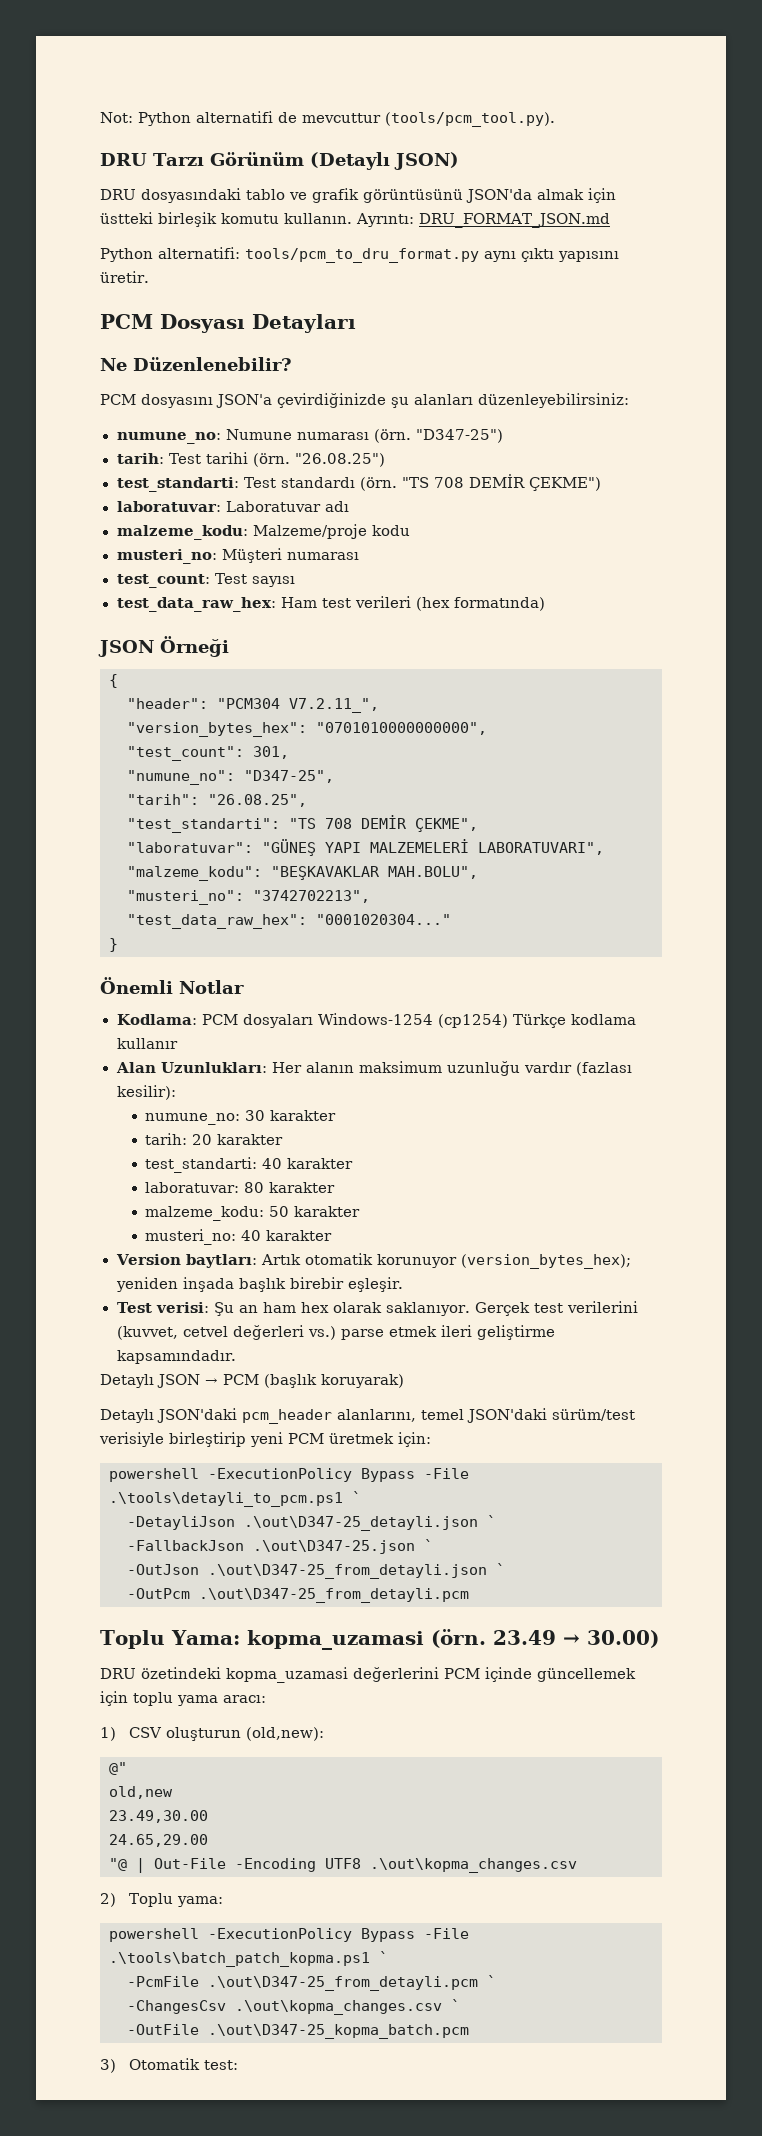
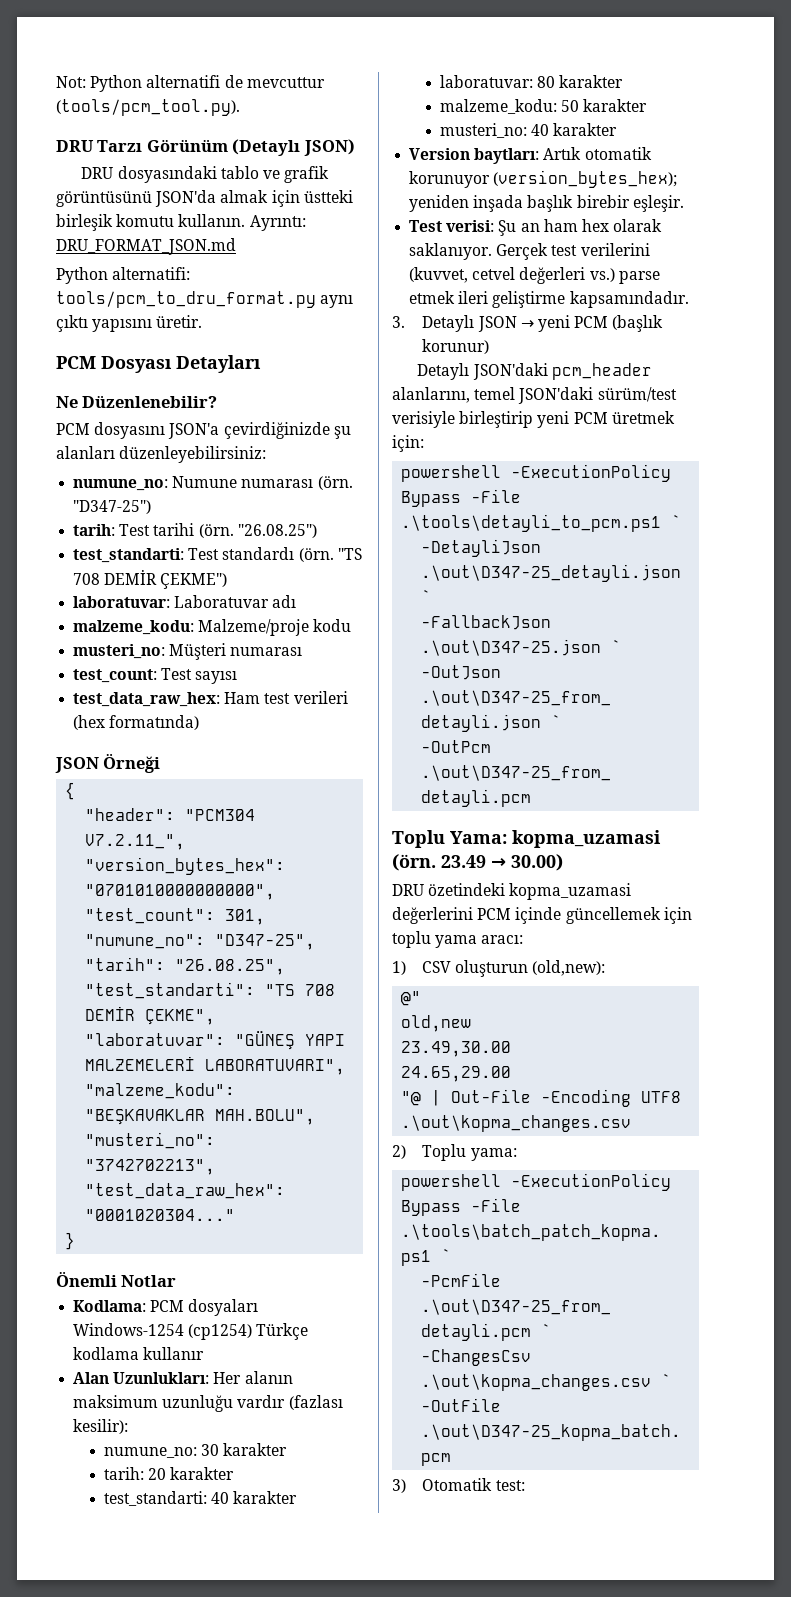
(237, 1357) none -> [392,316,405,328] 3.
(218, 1381) none -> [538,315,571,332] yeni
[321,1374,404,1388] koruyarak) -> [422,339,490,354] korunur)

